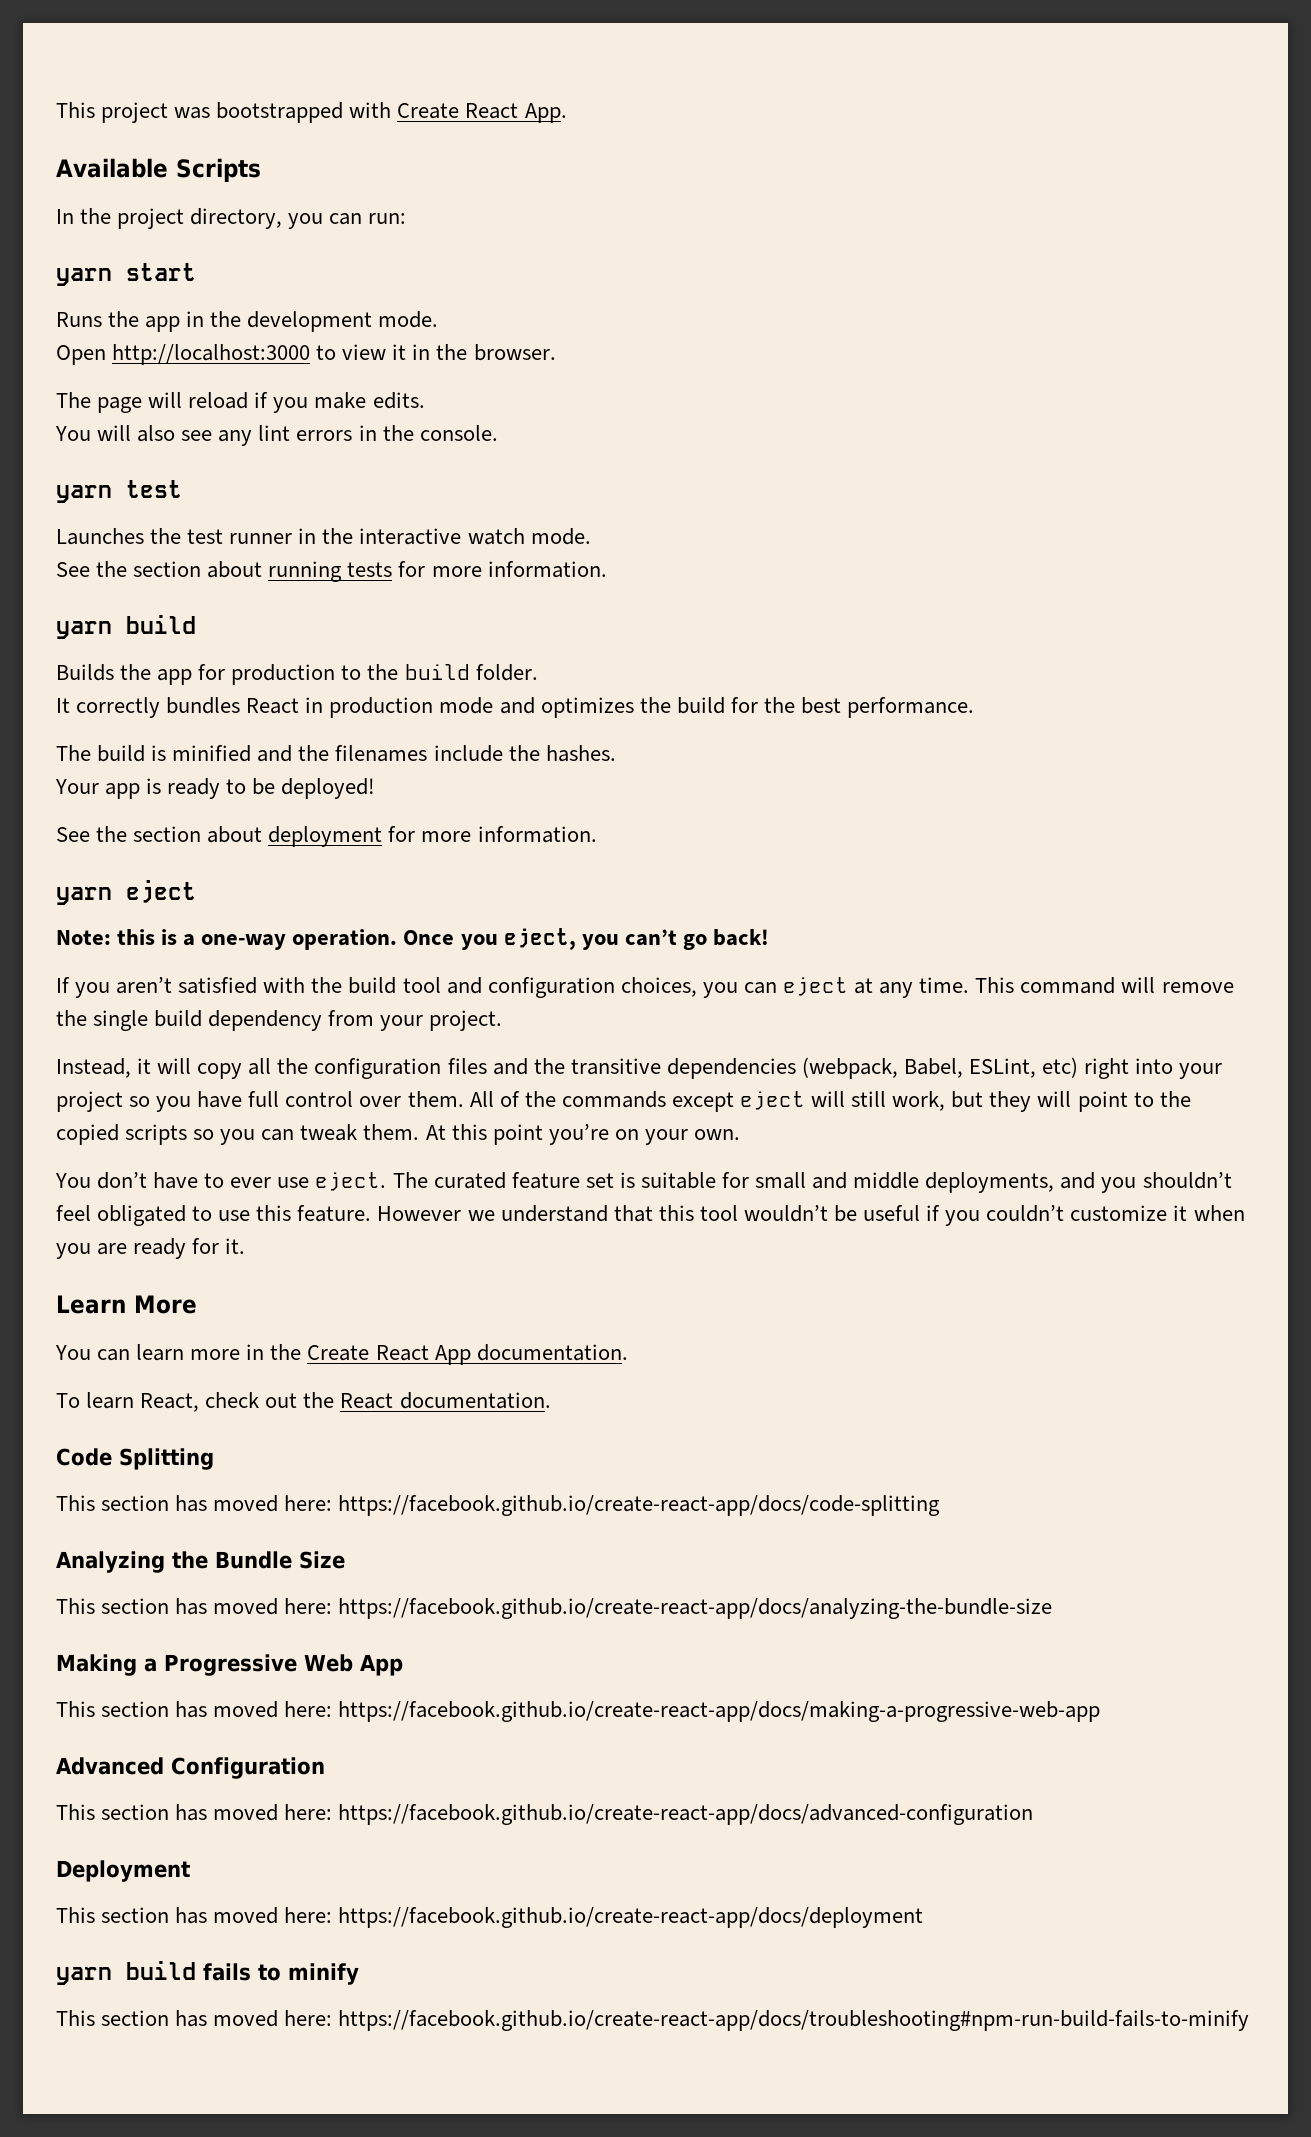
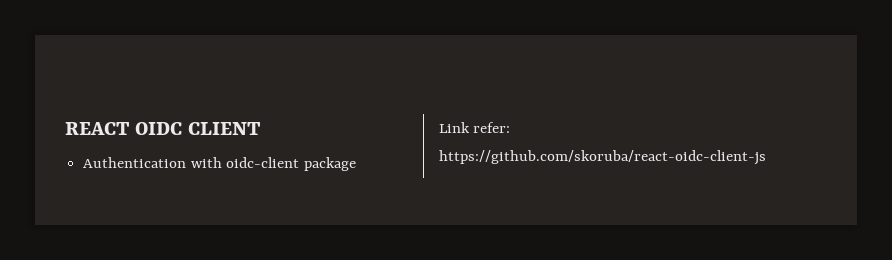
[56,102,567,123] [56,158,261,182] [56,208,407,229] [56,263,196,286] [56,311,439,332] [56,344,556,365] [56,392,425,413] [55,425,498,446] [56,480,182,503] [56,528,591,545] [56,561,607,582] [56,615,196,639] [56,664,538,685] [56,697,975,718] [56,745,616,762] [55,778,376,799] [56,826,597,847] [56,880,196,905] [56,928,769,950] [56,977,1234,998] [56,1010,503,1031] [56,1057,1223,1079] [56,1091,1191,1112] [56,1124,740,1145] [55,1172,1232,1193] [56,1205,1245,1226] [56,1238,246,1259] [56,1295,197,1314] [55,1344,628,1365] [56,1392,551,1412] [56,1448,214,1470] [56,1495,941,1516] [56,1551,345,1573] [56,1598,1053,1619] [56,1654,403,1676] [56,1701,1101,1722] [56,1757,325,1779] [56,1804,1034,1825] [56,1860,191,1882] [56,1907,924,1928] [56,1961,359,1985] [56,2010,1250,2031] This project was bootstrapped with Create React App. // Available Scripts // In the project directory, you can run: // yarn start // Runs the app in the development mode. // Open http://localhost:3000 to view it in the browser. // The page will reload if you make edits. // You will also see any lint errors in the console. // yarn test // Launches the test runner in the interactive watch mode. // See the section about running tests for more information. // yarn build // Builds the app for production to the build folder. // It correctly bundles React in production mode and optimizes the build for the best performance. // The build is minified and the filenames include the hashes. // Your app is ready to be deployed! // See the section about deployment for more information. // yarn eject // Note: this is a one-way operation. Once you eject, you can’t go back! // If you aren’t satisfied with the build tool and configuration choices, you can eject at any time. This command will remove the single build dependency from your project. // Instead, it will copy all the configuration files and the transitive dependencies (webpack, Babel, ESLint, etc) right into your project so you have full control over them. All of the commands except eject will still work, but they will point to the copied scripts so you can tweak them. At this point you’re on your own. // You don’t have to ever use eject. The curated feature set is suitable for small and middle deployments, and you shouldn’t feel obligated to use this feature. However we understand that this tool wouldn’t be useful if you couldn’t customize it when you are ready for it. // Learn More // You can learn more in the Create React App documentation. // To learn React, check out the React documentation. // Code Splitting // This section has moved here: https://facebook.github.io/create-react-app/docs/code-splitting // Analyzing the Bundle Size // This section has moved here: https://facebook.github.io/create-react-app/docs/analyzing-the-bundle-size // Making a Progressive Web App // This section has moved here: https://facebook.github.io/create-react-app/docs/making-a-progressive-web-app // Advanced Configuration // This section has moved here: https://facebook.github.io/create-react-app/docs/advanced-configuration // Deployment // This section has moved here: https://facebook.github.io/create-react-app/docs/deployment // yarn build fails to minify // This section has moved here: https://facebook.github.io/create-react-app/docs/troubleshooting#npm-run-build-fails-to-minify -> [65,122,262,135] [83,157,356,171] [439,122,511,133] [439,150,766,165] REACT OIDC CLIENT // Authentication with oidc-client package // Link refer: https://github.com/skoruba/react-oidc-client-js

